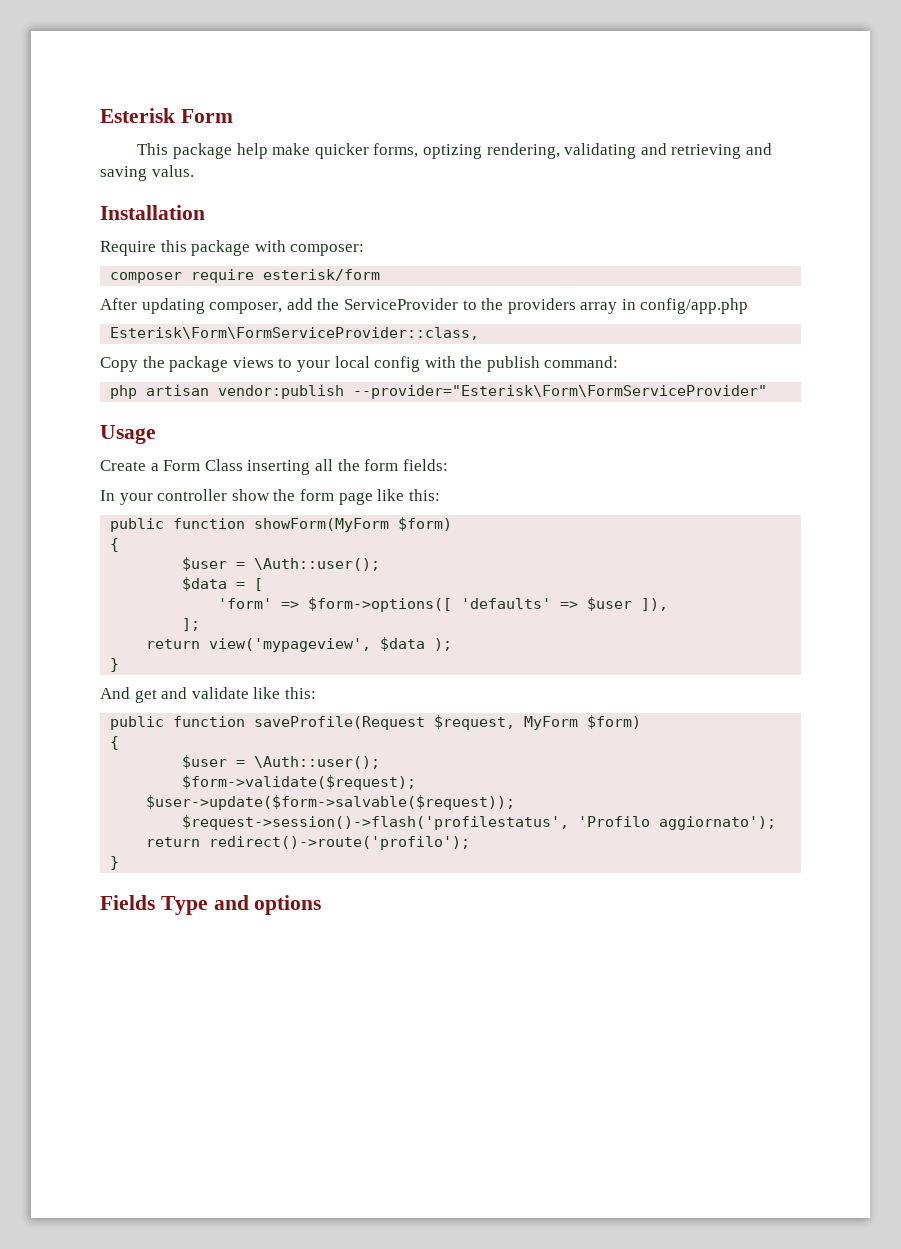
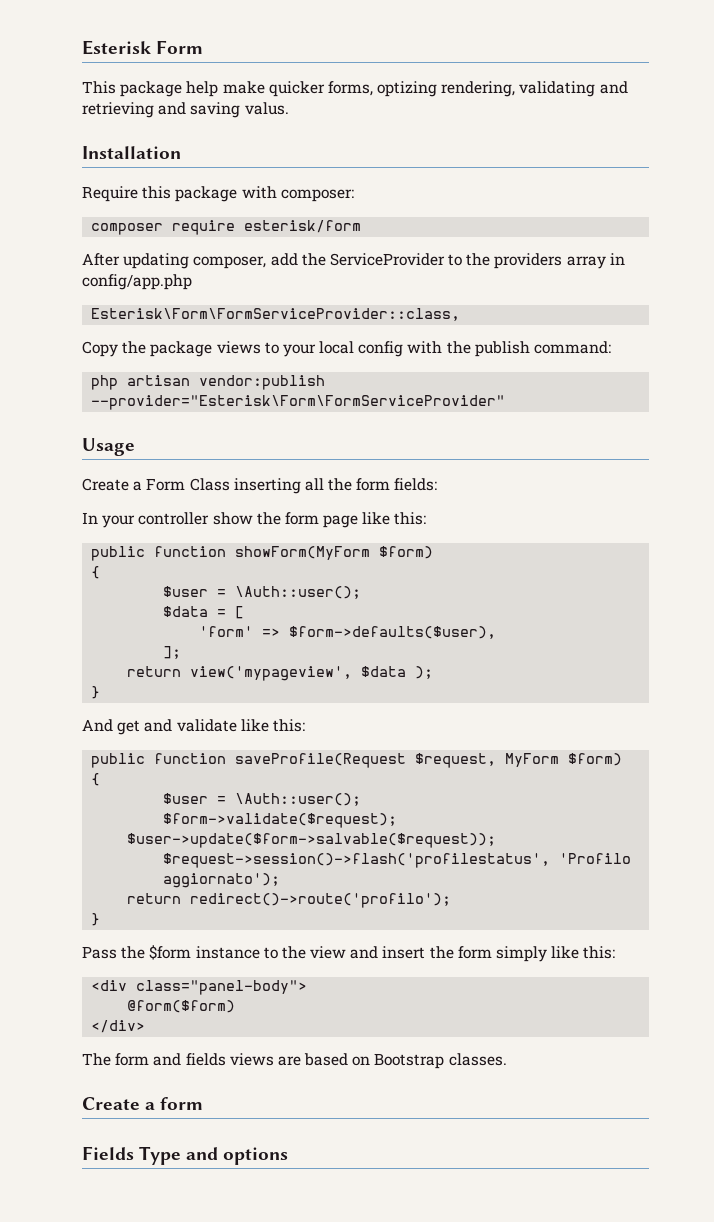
[308,597,669,612] $form->options([ 'defaults' => $user ]), -> [289,626,497,639] $form->defaults($user),
(120, 863) none -> [82,945,616,962] [91,980,308,995] [127,1000,236,1013] [91,1020,146,1033] [82,1053,507,1069] [82,1097,204,1110] // Pass the $form instance to the view and insert the form simply like this: // <div class="panel-body"> // @form($form) // </div> // The form and fields views are based on Bootstrap classes. // Create a form

